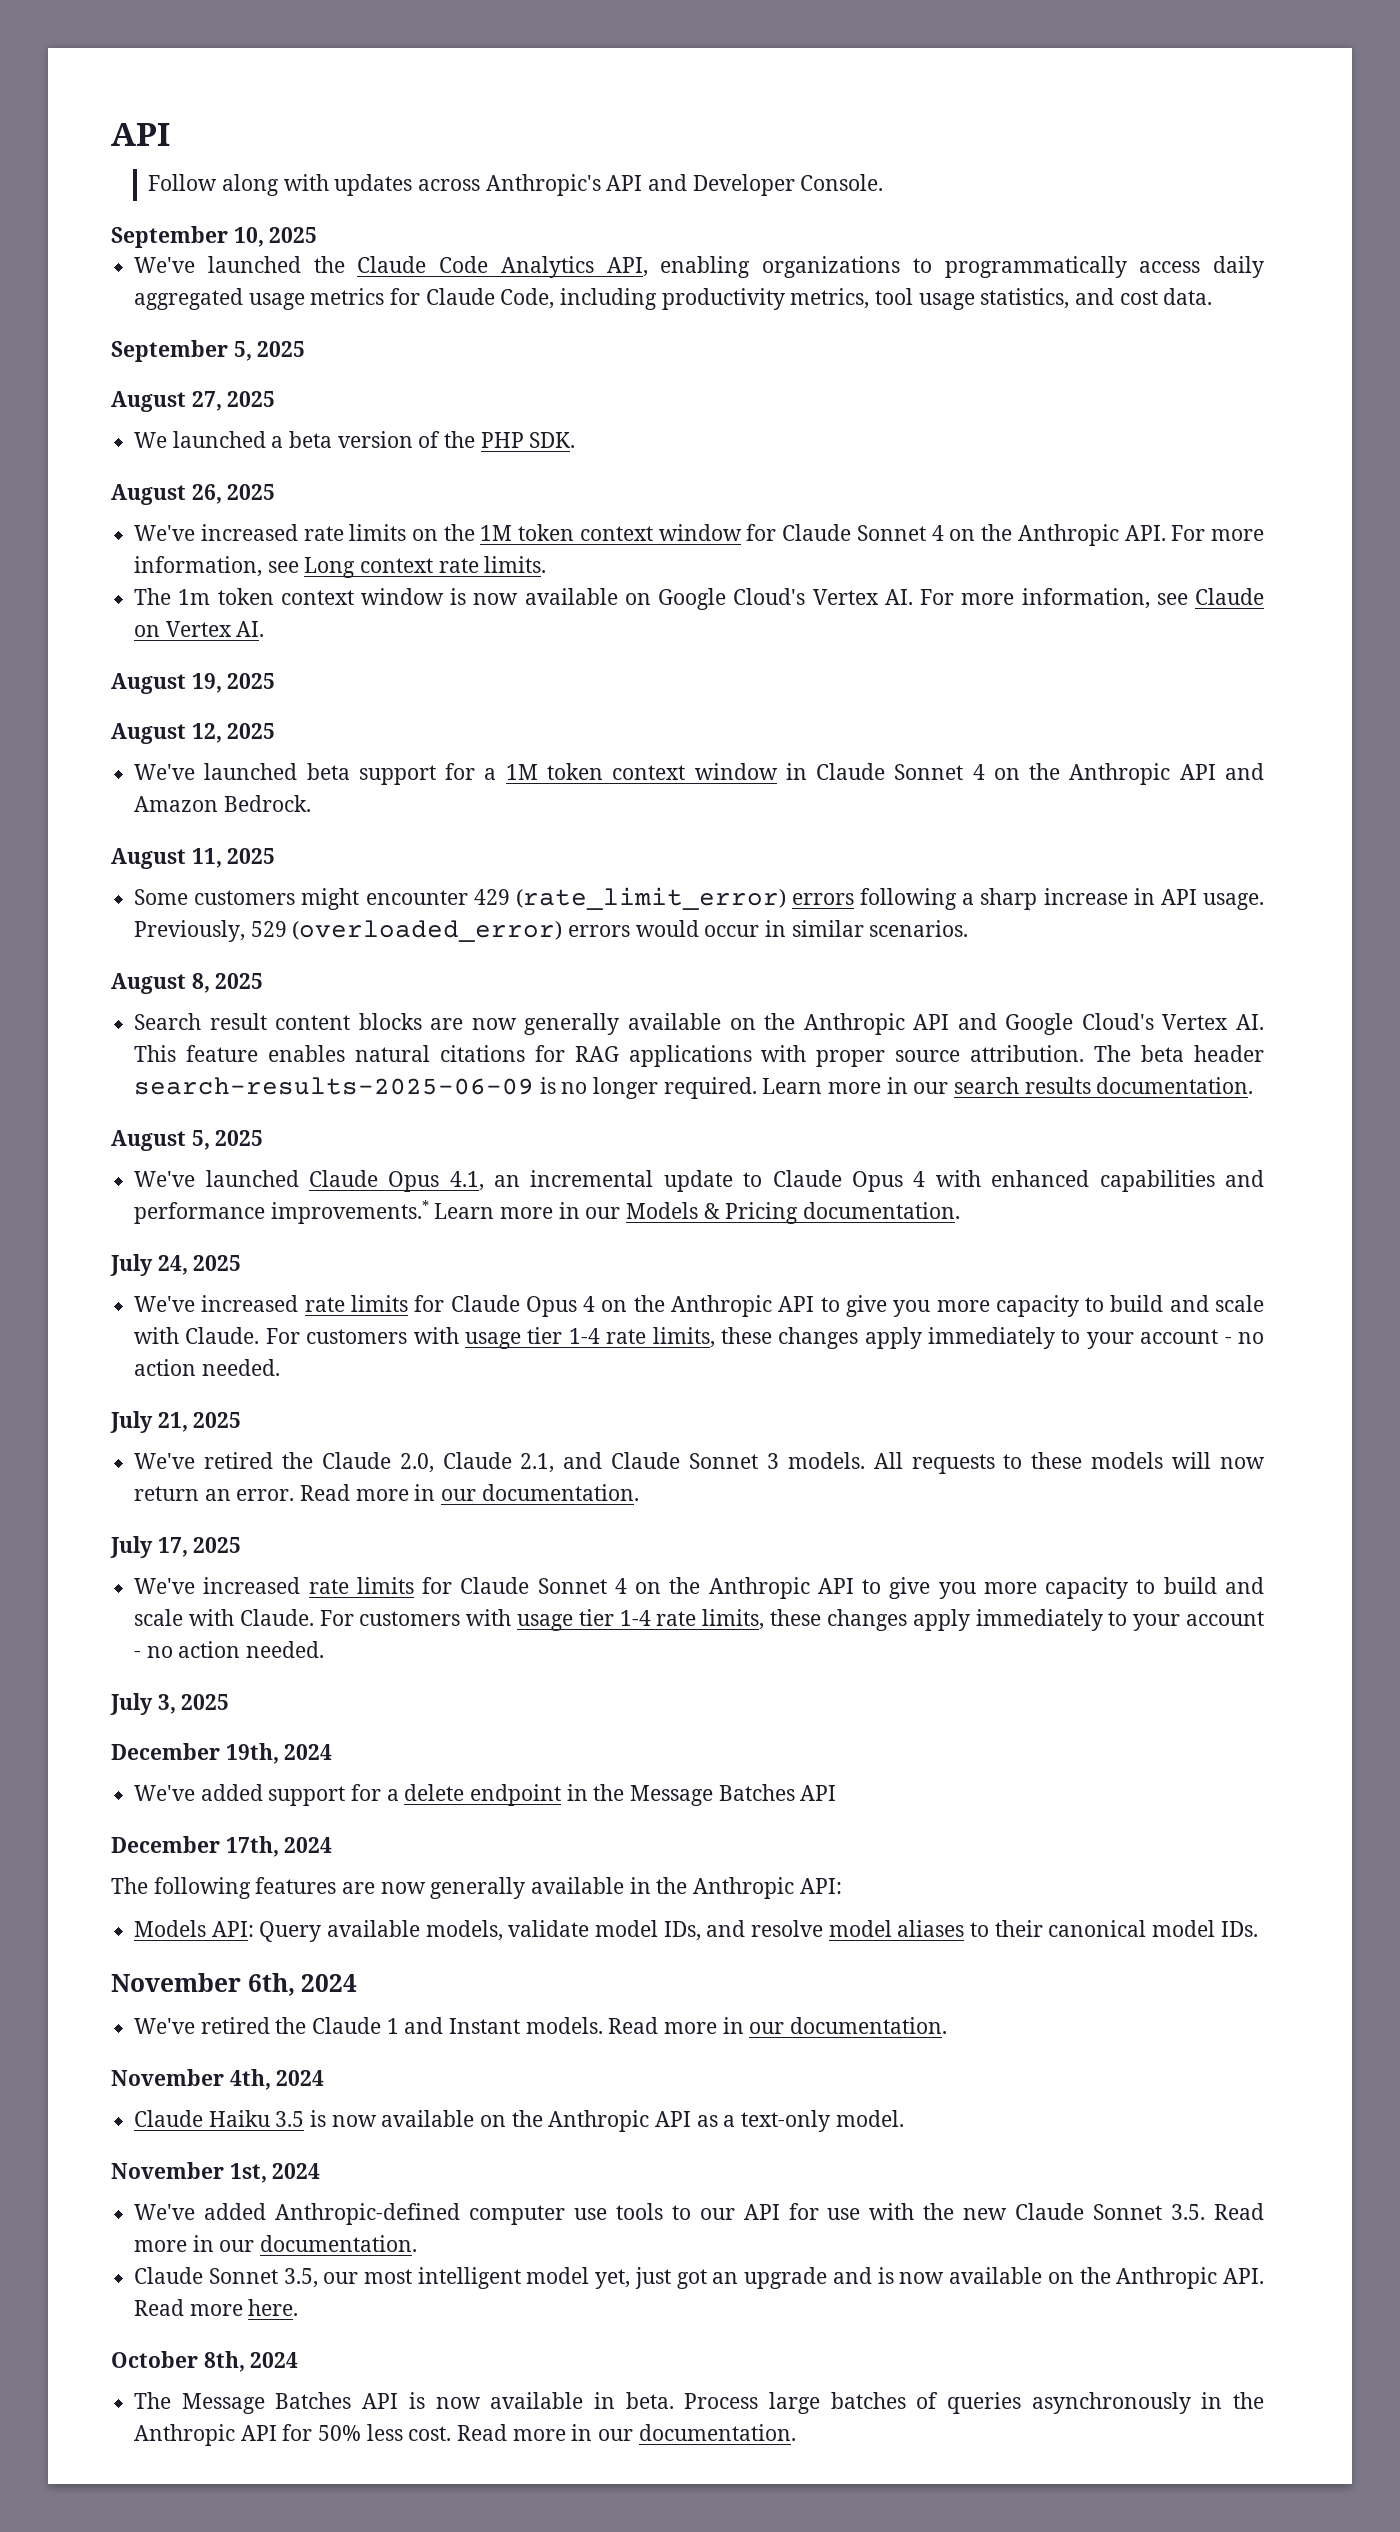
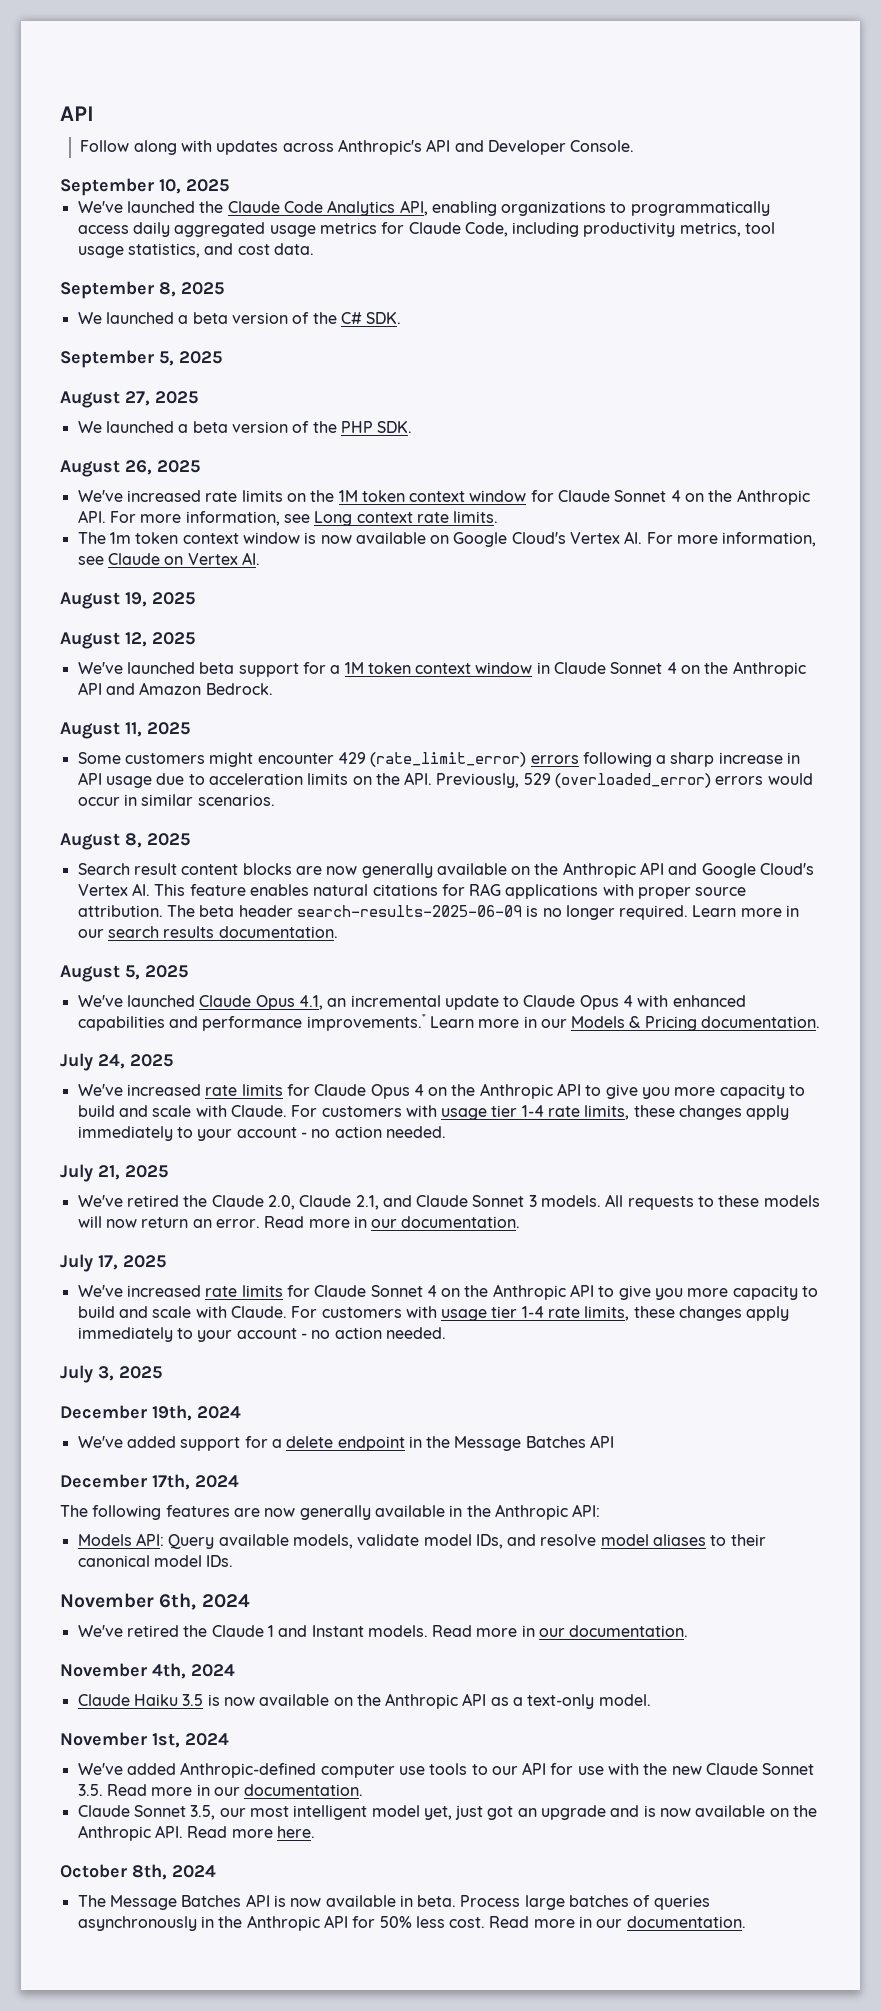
(1213, 296) none -> [60,281,224,299] [77,312,402,324] // September 8, 2025 // We launched a beta version of the C# SDK.
[1203,893,1264,910] usage. -> [105,772,433,788] usage due to acceleration limits on the API.

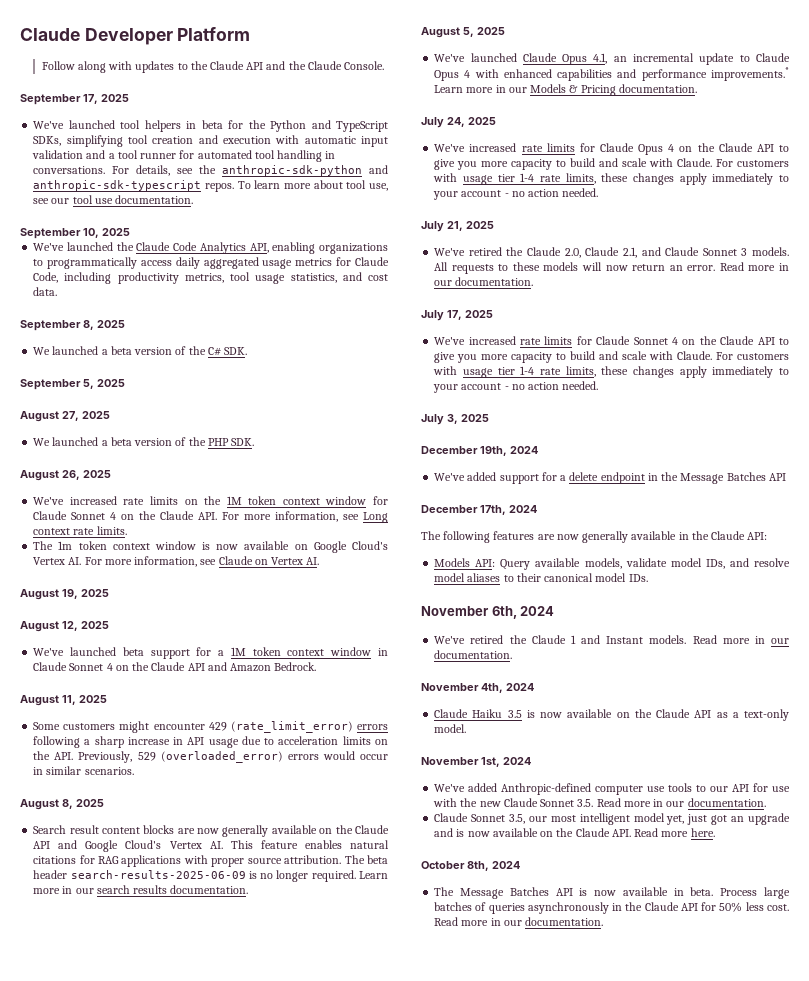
[60,106,94,121] API -> [20,27,251,45] Claude Developer Platform
[282,139,635,155] across Anthropic's API and Developer Console. -> [177,61,385,70] [20,94,129,105] [33,120,388,132] [33,135,389,147] [32,150,336,162] [33,165,388,176] [33,180,389,192] [33,195,194,204] to the Claude API and the Claude Console. // September 17, 2025 // We've launched tool helpers in beta for the Python and TypeScript SDKs, simplifying tool creation and execution with automatic input validation and a tool runner for automated tool handling in conversations. For details, see the anthropic-sdk-python and anthropic-sdk-typescript repos. To learn more about tool use, see our tool use documentation.
[736,489,810,505] Anthropic -> [160,511,195,520] Claude
[732,661,806,677] Anthropic -> [151,662,186,671] Claude
[562,862,636,878] Anthropic -> [354,825,389,834] Claude
[479,1083,553,1099] Anthropic -> [718,143,753,152] Claude
[492,1284,566,1300] Anthropic -> [720,336,755,345] Claude
[494,1504,568,1520] Anthropic -> [711,531,746,540] Claude
[385,1693,459,1709] Anthropic -> [656,709,691,718] Claude
[77,1825,151,1841] Anthropic -> [575,828,610,837] Claude
[246,1915,320,1931] Anthropic -> [644,902,679,911] Claude

